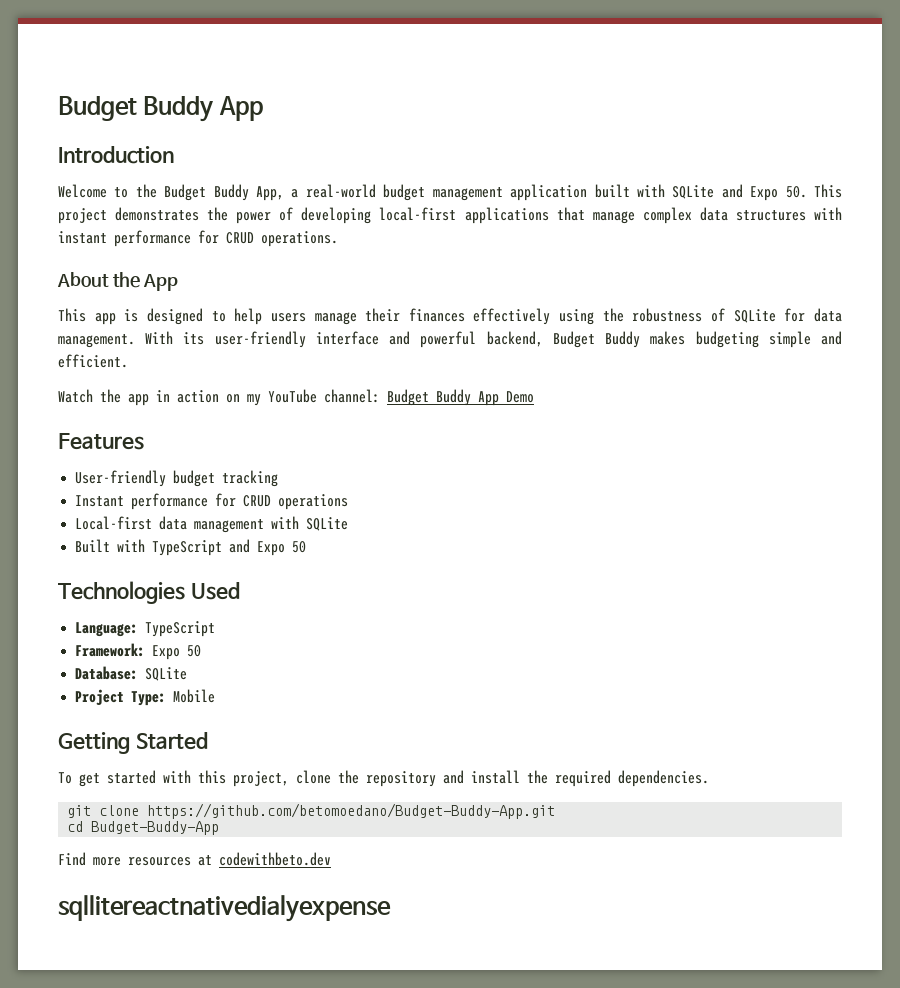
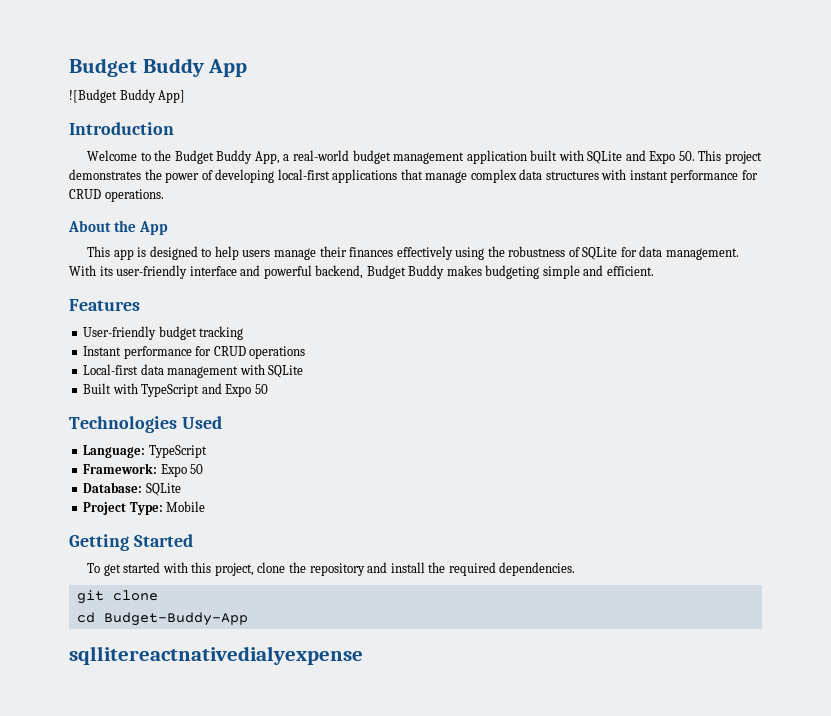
[58,96,263,122] Budget Buddy App -> [69,58,248,77] [69,89,186,103] Budget Buddy App // ![Budget Buddy App]
[58,389,534,406] // Watch the app in action on my YouTube channel: Budget Buddy App Demo -> (654, 271) none
[147,803,556,819] https://github.com/betomoedano/Budget-Buddy-App.git -> (158, 595) none
[58,852,331,866] // Find more resources at codewithbeto.dev -> (248, 619) none

